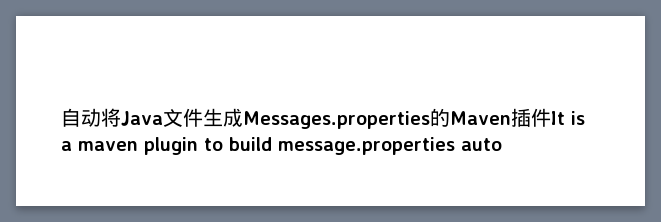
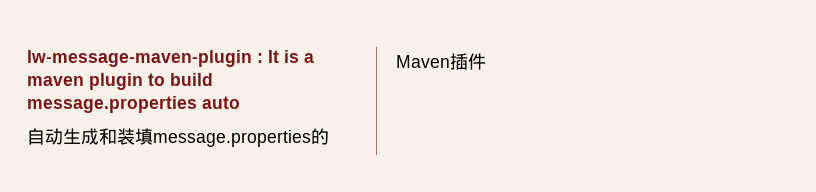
[61,108,551,129] 自动将Java文件生成Messages.properties的Maven插件 -> [27,50,263,67] lw-message-maven-plugin :
(502, 144) none -> [27,128,329,147] [396,53,486,70] // 自动生成和装填message.properties的Maven插件

